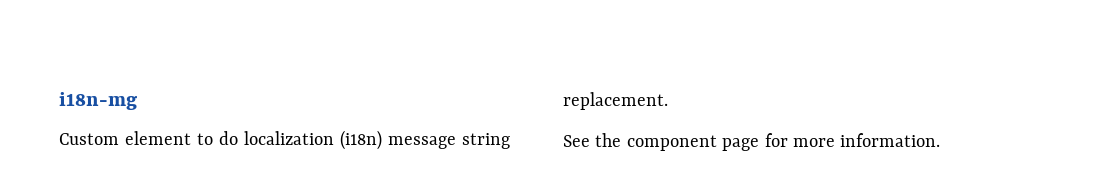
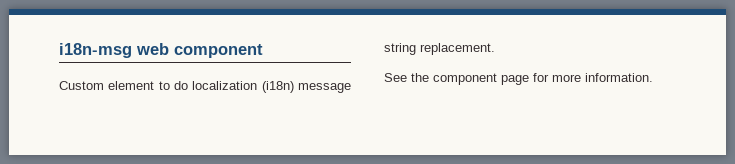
[59,92,137,110] i18n-mg -> [59,43,263,58] i18n-msg web component

